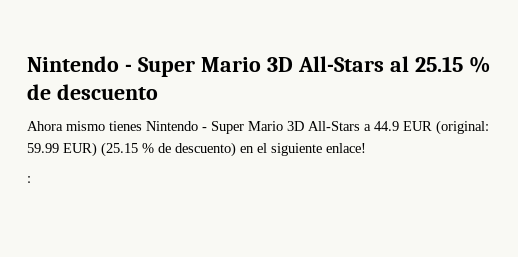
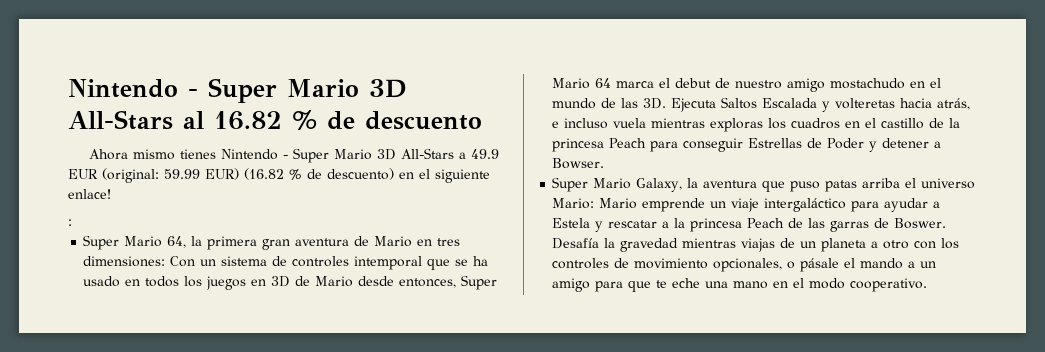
[414,56,463,72] 25.15 -> [214,111,282,130] 16.82
[374,121,399,131] 44.9 -> [471,149,500,159] 49.9
[101,142,138,157] (25.15 -> [244,168,284,180] (16.82
(31, 179) none -> [83,235,461,250] [83,256,489,270] [83,275,498,290] [552,78,942,92] [552,97,971,112] [552,118,961,132] [552,138,942,152] [552,158,605,169] [552,177,976,192] [552,198,941,212] [552,218,947,232] [552,238,960,252] [552,258,937,272] [552,278,928,292] // Super Mario 64, la primera gran aventura de Mario en tres dimensiones: Con un sistema de controles intemporal que se ha usado en todos los juegos en 3D de Mario desde entonces, Super Mario 64 marca el debut de nuestro amigo mostachudo en el mundo de las 3D. Ejecuta Saltos Escalada y volteretas hacia atrás, e incluso vuela mientras exploras los cuadros en el castillo de la princesa Peach para conseguir Estrellas de Poder y detener a Bowser. // Super Mario Galaxy, la aventura que puso patas arriba el universo Mario: Mario emprende un viaje intergaláctico para ayudar a Estela y rescatar a la princesa Peach de las garras de Boswer. Desafía la gravedad mientras viajas de un planeta a otro con los controles de movimiento opcionales, o pásale el mando a un amigo para que te eche una mano en el modo cooperativo.

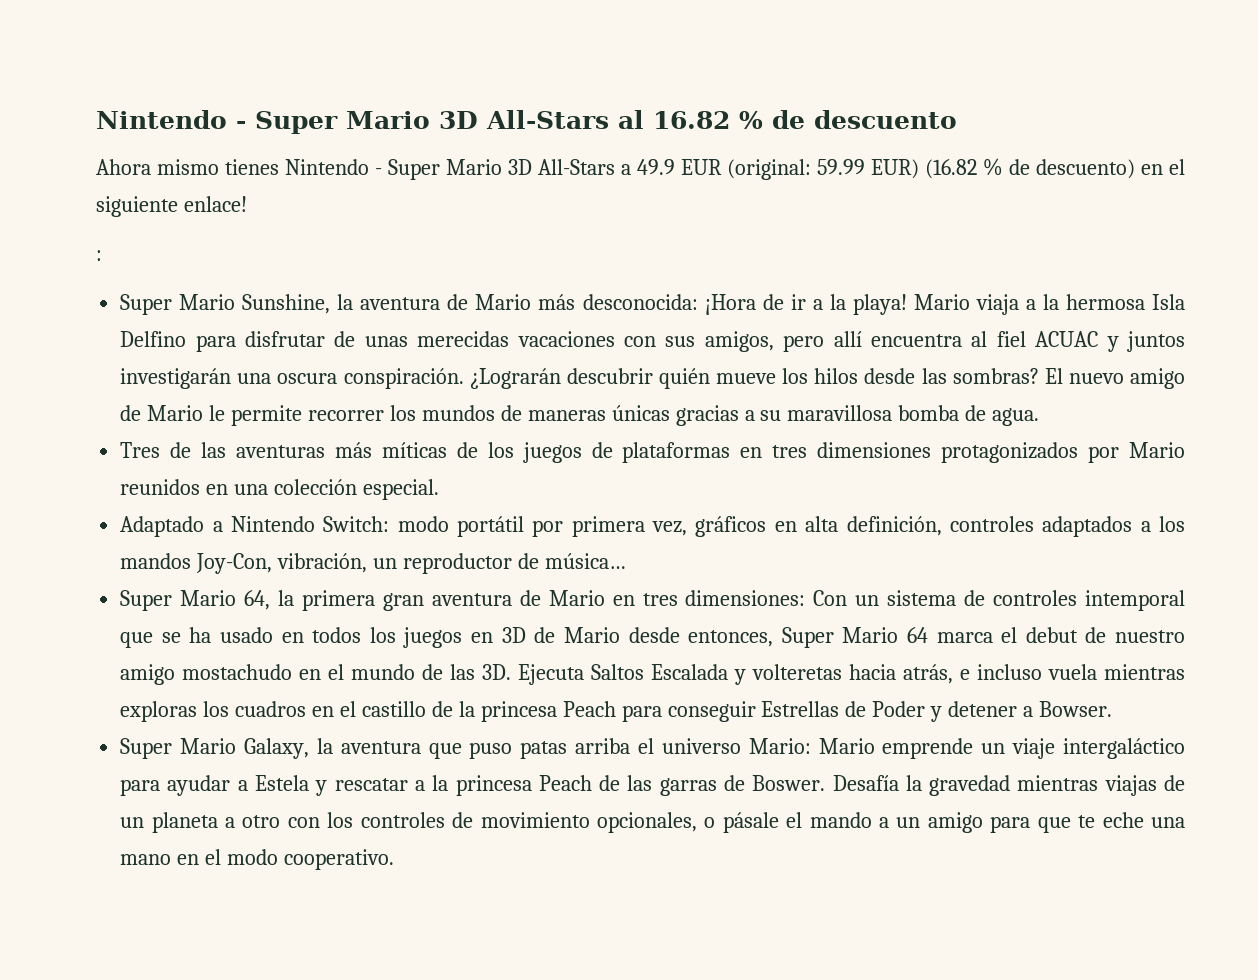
(72, 222) none -> [120,294,1185,315] [120,331,1185,352] [120,368,1185,389] [120,405,1040,426] [120,442,1185,463] [120,479,439,500] [120,516,1185,537] [120,553,626,574] // Super Mario Sunshine, la aventura de Mario más desconocida: ¡Hora de ir a la playa! Mario viaja a la hermosa Isla Delfino para disfrutar de unas merecidas vacaciones con sus amigos, pero allí encuentra al fiel ACUAC y juntos investigarán una oscura conspiración. ¿Lograrán descubrir quién mueve los hilos desde las sombras? El nuevo amigo de Mario le permite recorrer los mundos de maneras únicas gracias a su maravillosa bomba de agua. // Tres de las aventuras más míticas de los juegos de plataformas en tres dimensiones protagonizados por Mario reunidos en una colección especial. // Adaptado a Nintendo Switch: modo portátil por primera vez, gráficos en alta definición, controles adaptados a los mandos Joy-Con, vibración, un reproductor de música…

